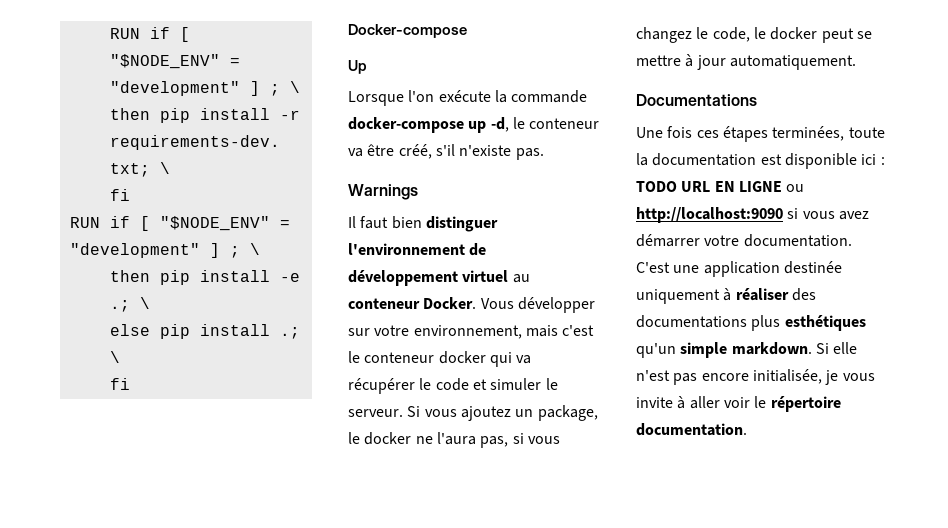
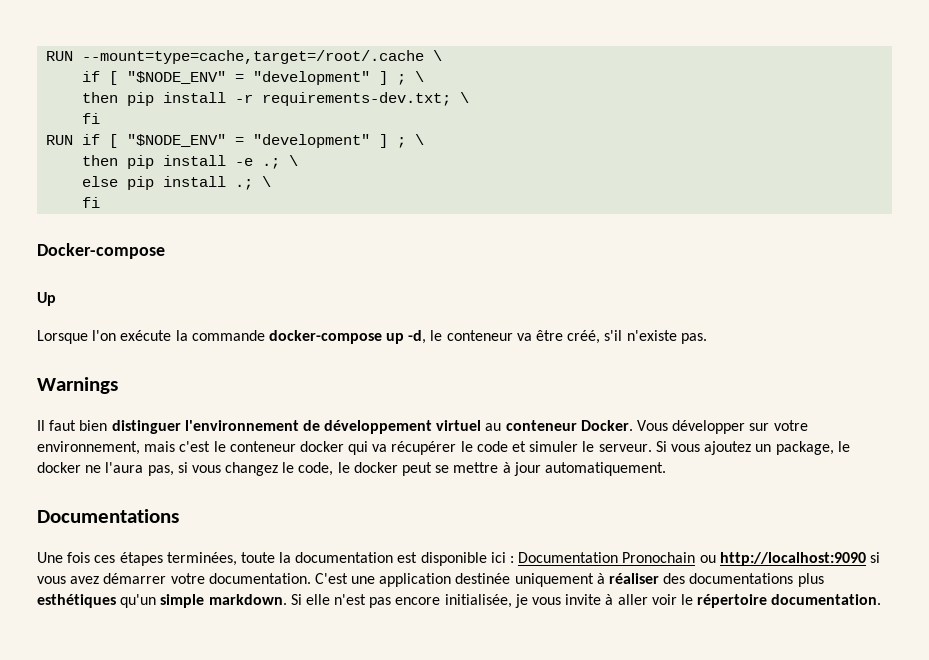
[109,28,140,39] RUN -> [46,50,443,64] RUN --mount=type=cache,target=/root/.cache \ //
[636,181,782,192] TODO URL EN LIGNE -> [518,552,696,563] Documentation Pronochain

